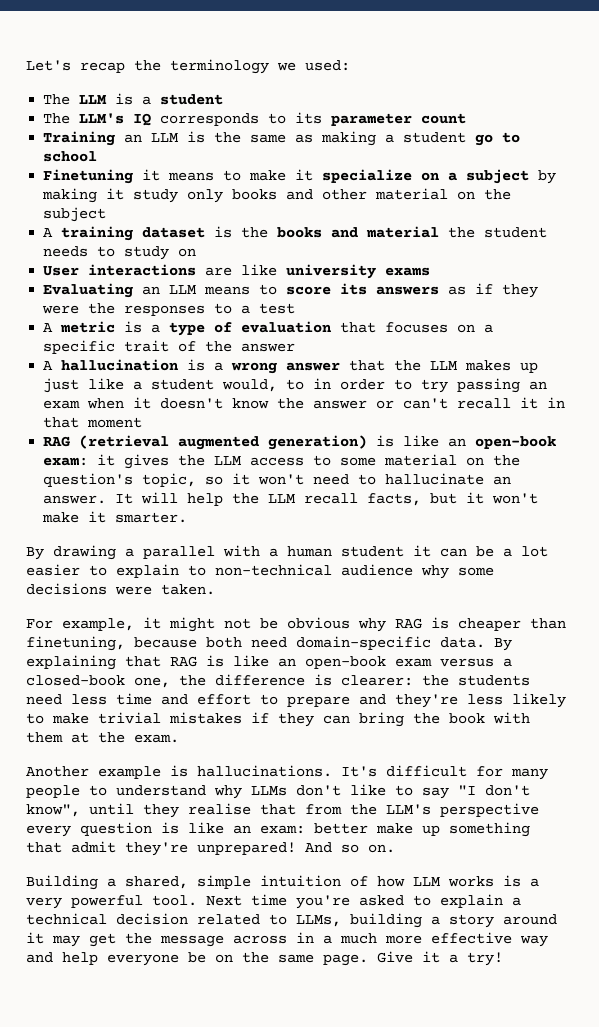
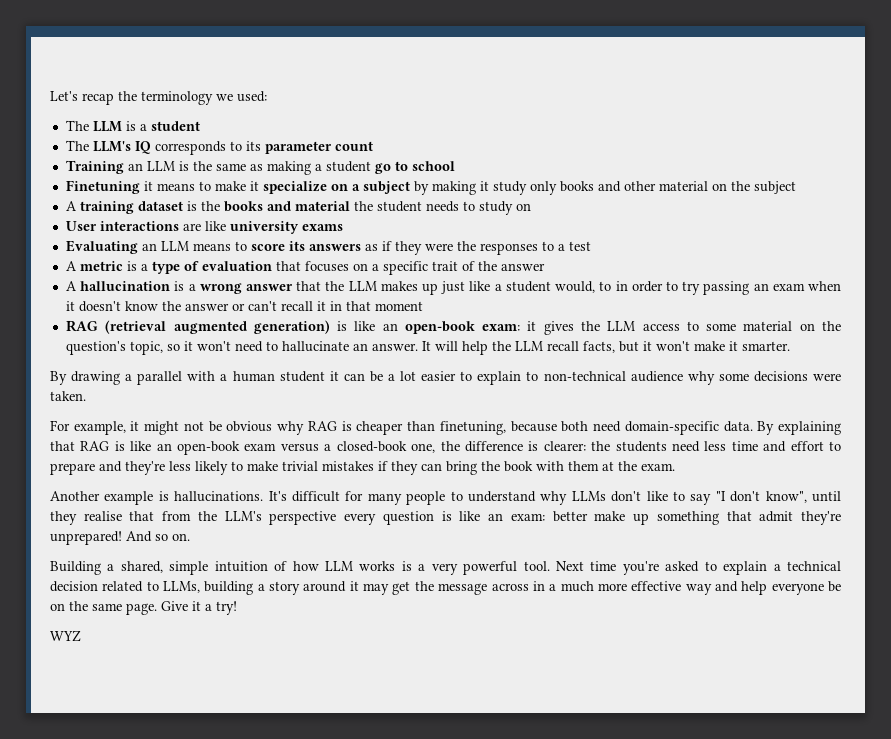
(503, 959) none -> [50,630,81,642] // WYZ

